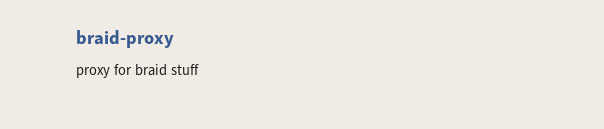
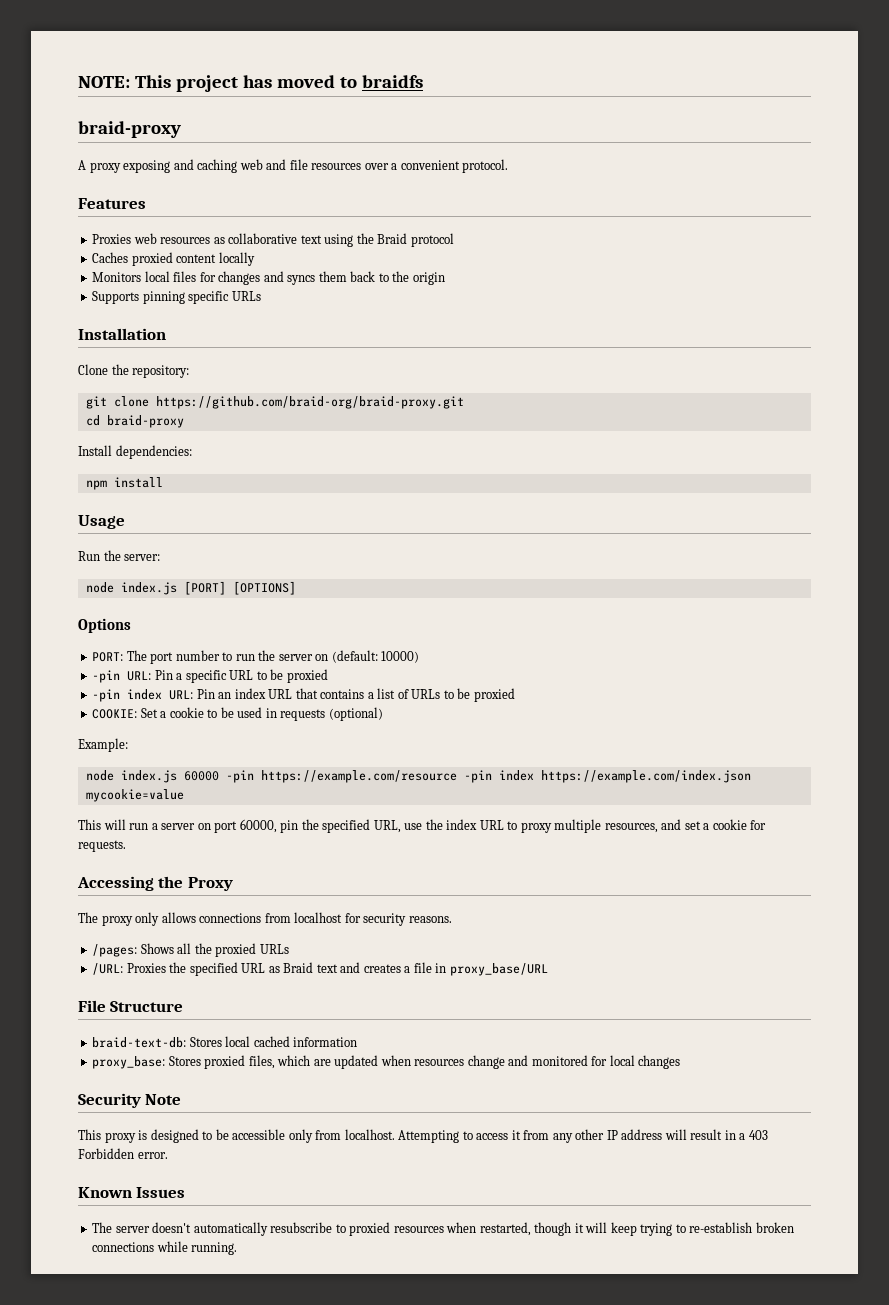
[76,30,174,48] [76,64,199,78] braid-proxy // proxy for braid stuff -> [78,75,423,92] [78,121,181,138] [78,159,509,173] [78,198,146,209] [92,233,454,247] [92,252,255,266] [92,271,445,285] [92,291,261,304] [78,328,166,340] [78,364,190,378] [85,396,464,409] [85,415,184,428] [78,445,192,459] [85,477,163,490] [78,515,125,529] [78,550,161,561] [85,581,296,595] [78,618,131,633] [92,650,420,664] [92,669,328,683] [92,688,515,702] [92,707,383,721] [78,738,128,752] [85,770,751,783] [85,789,184,802] [78,819,767,833] [78,840,126,852] [77,876,233,891] [78,912,452,926] [92,943,289,957] [92,962,548,976] [78,1000,184,1012] [92,1036,358,1048] [92,1055,681,1069] [78,1093,182,1108] [78,1129,768,1143] [78,1148,168,1159] [78,1187,186,1198] [92,1222,794,1236] [92,1241,238,1255] NOTE: This project has moved to braidfs // braid-proxy // A proxy exposing and caching web and file resources over a convenient protocol. // Features // Proxies web resources as collaborative text using the Braid protocol // Caches proxied content locally // Monitors local files for changes and syncs them back to the origin // Supports pinning specific URLs // Installation // Clone the repository: // git clone https://github.com/braid-org/braid-proxy.git // cd braid-proxy // Install dependencies: // npm install // Usage // Run the server: // node index.js [PORT] [OPTIONS] // Options // PORT: The port number to run the server on (default: 10000) // -pin URL: Pin a specific URL to be proxied // -pin index URL: Pin an index URL that contains a list of URLs to be proxied // COOKIE: Set a cookie to be used in requests (optional) // Example: // node index.js 60000 -pin https://example.com/resource -pin index https://example.com/index.json mycookie=value // This will run a server on port 60000, pin the specified URL, use the index URL to proxy multiple resources, and set a cookie for requests. // Accessing the Proxy // The proxy only allows connections from localhost for security reasons. // /pages: Shows all the proxied URLs // /URL: Proxies the specified URL as Braid text and creates a file in proxy_base/URL // File Structure // braid-text-db: Stores local cached information // proxy_base: Stores proxied files, which are updated when resources change and monitored for local changes // Security Note // This proxy is designed to be accessible only from localhost. Attempting to access it from any other IP address will result in a 403 Forbidden error. // Known Issues // The server doesn't automatically resubscribe to proxied resources when restarted, though it will keep trying to re-establish broken connections while running.

